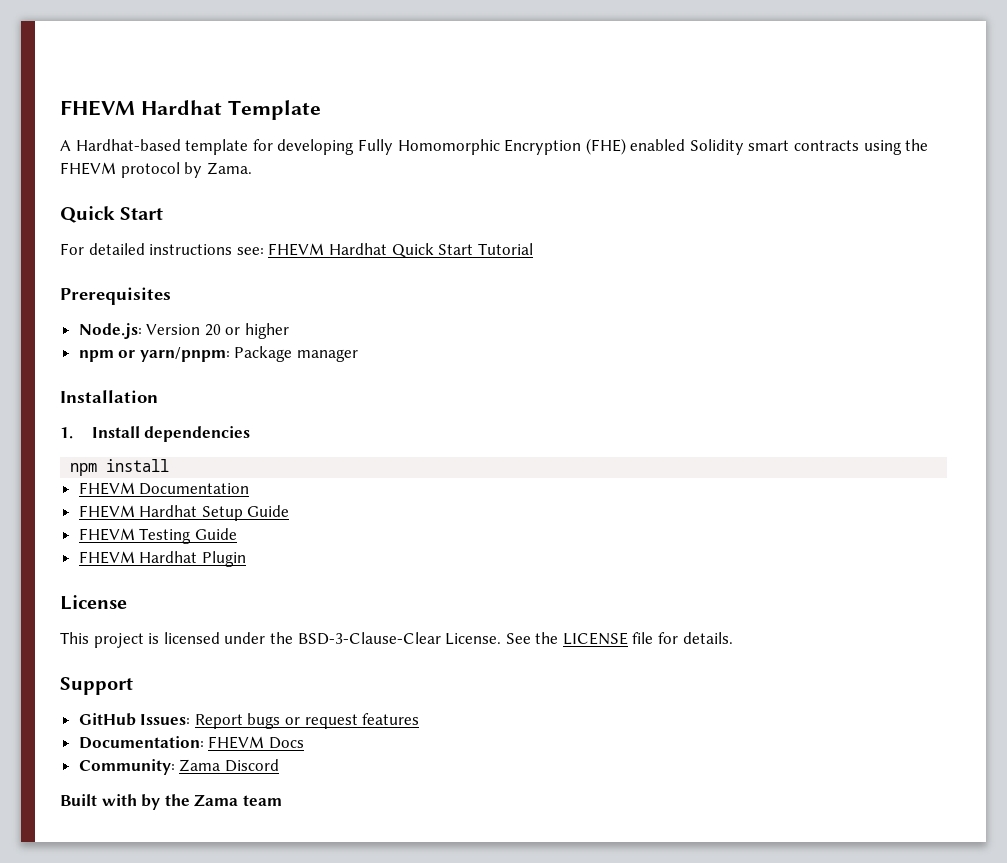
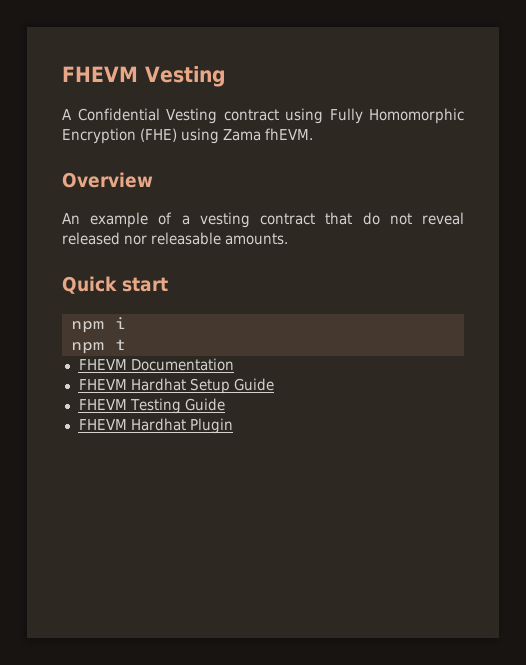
[60,100,321,120] FHEVM Hardhat Template -> [62,66,226,87] FHEVM Vesting
[75,138,929,155] [60,162,252,178] [60,206,164,223] [60,243,533,258] [60,287,171,305] [78,323,290,339] [78,346,359,362] [60,390,158,403] [60,426,251,442] [70,459,170,476] Hardhat-based template for developing Fully Homomorphic Encryption (FHE) enabled Solidity smart contracts using the FHEVM protocol by Zama. // Quick Start // For detailed instructions see: FHEVM Hardhat Quick Start Tutorial // Prerequisites // Node.js: Version 20 or higher // npm or yarn/pnpm: Package manager // Installation // 1. Install dependencies // npm install -> [77,108,465,124] [62,128,314,144] [62,172,153,188] [62,212,465,228] [62,232,289,245] [62,276,168,294] [71,317,126,333] [71,339,126,354] Confidential Vesting contract using Fully Homomorphic Encryption (FHE) using Zama fhEVM. // Overview // An example of a vesting contract that do not reveal released nor releasable amounts. // Quick start // npm i // npm t
[60,595,127,610] [60,632,733,648] [60,677,133,695] [78,713,420,729] [78,736,304,749] [78,759,279,775] [60,794,282,810] // License // This project is licensed under the BSD-3-Clause-Clear License. See the LICENSE file for details. // Support // GitHub Issues: Report bugs or request features // Documentation: FHEVM Docs // Community: Zama Discord // Built with by the Zama team -> (233, 426) none

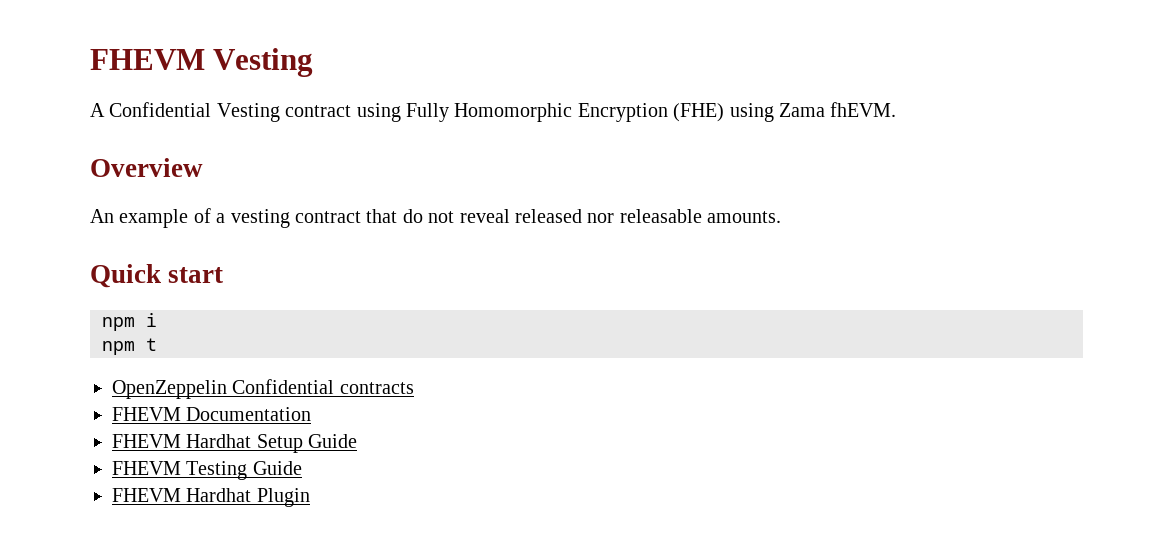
(126, 344) none -> [112,379,414,399] // OpenZeppelin Confidential contracts

